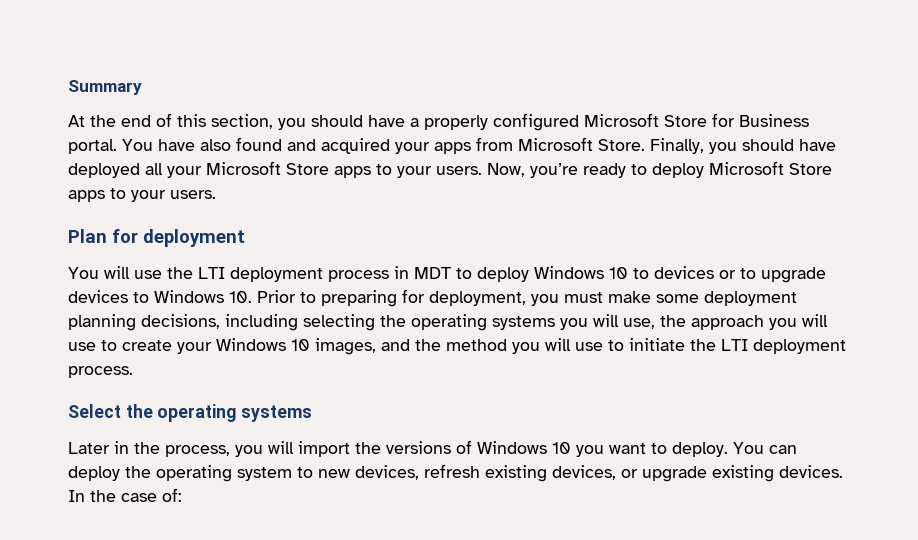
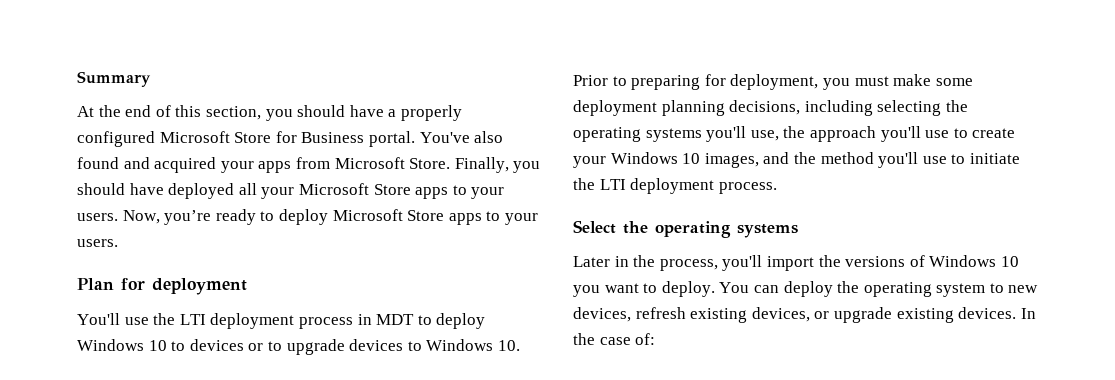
[122,139,195,151] You have -> [419,132,470,143] You've
[68,266,130,279] You will -> [77,313,120,325] You'll
[560,314,619,330] you will -> [706,126,747,142] you'll
[769,314,828,330] you will -> [880,126,921,142] you'll
[512,338,571,354] you will -> [878,152,919,168] you'll
[235,441,294,457] you will -> [722,255,763,271] you'll

